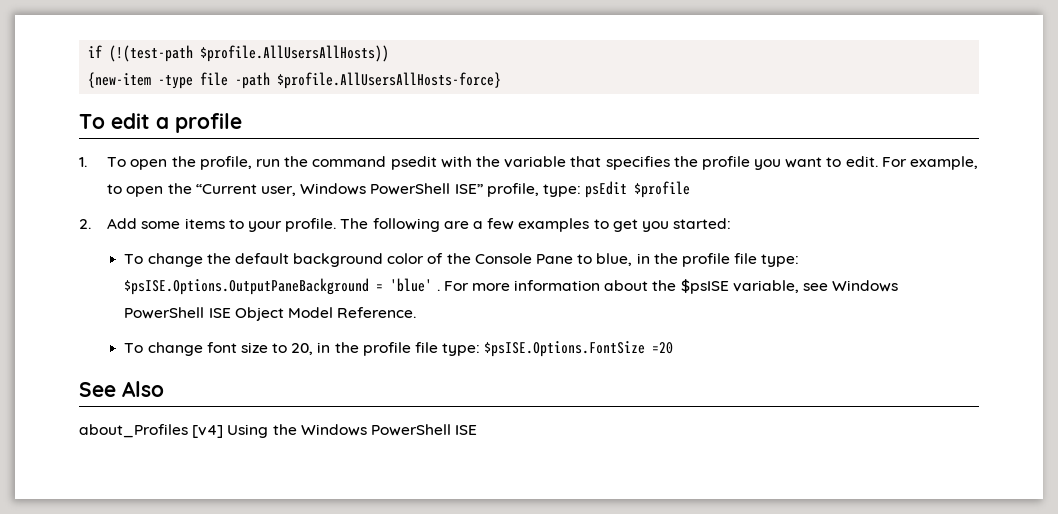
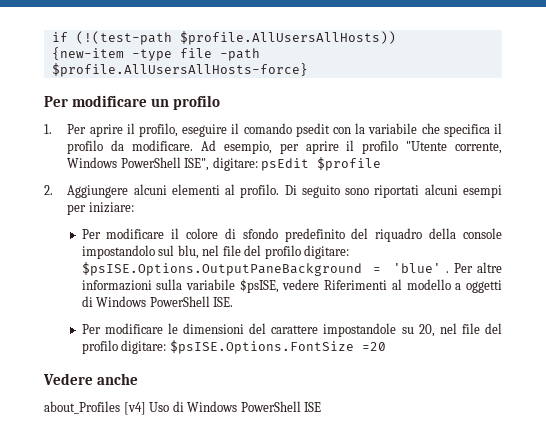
[79,113,242,133] [79,156,979,170] [107,181,691,198] [79,218,732,232] [124,253,800,267] [124,278,899,295] [124,307,417,321] [124,341,674,357] [79,381,164,397] [79,424,297,438] To edit a profile // 1. To open the profile, run the command psedit with the variable that specifies the profile you want to edit. For example, to open the “Current user, Windows PowerShell ISE” profile, type: psEdit $profile // 2. Add some items to your profile. The following are a few examples to get you started: // To change the default background color of the Console Pane to blue, in the profile file type: $psISE.Options.OutputPaneBackground = 'blue' . For more information about the $psISE variable, see Windows PowerShell ISE Object Model Reference. // To change font size to 20, in the profile file type: $psISE.Options.FontSize =20 // See Also // about_Profiles [v4] Using the -> [44,95,220,110] [44,123,502,137] [67,140,503,154] [67,157,382,171] [44,184,502,198] [67,202,134,215] [81,228,502,242] [81,245,350,259] [81,262,502,276] [81,279,502,293] [81,296,234,307] [81,323,503,337] [81,340,386,354] [43,373,138,385] [44,401,184,415] Per modificare un profilo // 1. Per aprire il profilo, eseguire il comando psedit con la variabile che specifica il profilo da modificare. Ad esempio, per aprire il profilo "Utente corrente, Windows PowerShell ISE", digitare: psEdit $profile // 2. Aggiungere alcuni elementi al profilo. Di seguito sono riportati alcuni esempi per iniziare: // Per modificare il colore di sfondo predefinito del riquadro della console impostandolo sul blu, nel file del profilo digitare: $psISE.Options.OutputPaneBackground = 'blue' . Per altre informazioni sulla variabile $psISE, vedere Riferimenti al modello a oggetti di Windows PowerShell ISE. // Per modificare le dimensioni del carattere impostandole su 20, nel file del profilo digitare: $psISE.Options.FontSize =20 // Vedere anche // about_Profiles [v4] Uso di

